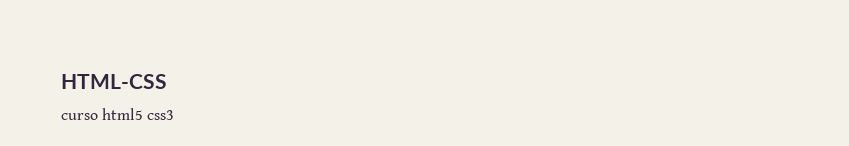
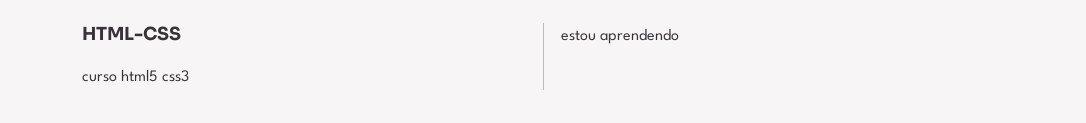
(175, 115) none -> [561,29,680,44] // estou aprendendo

